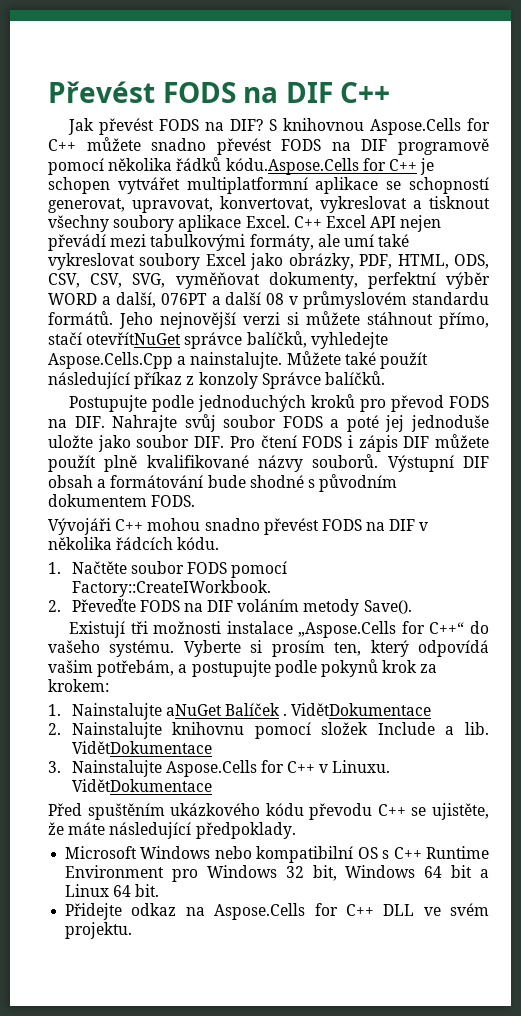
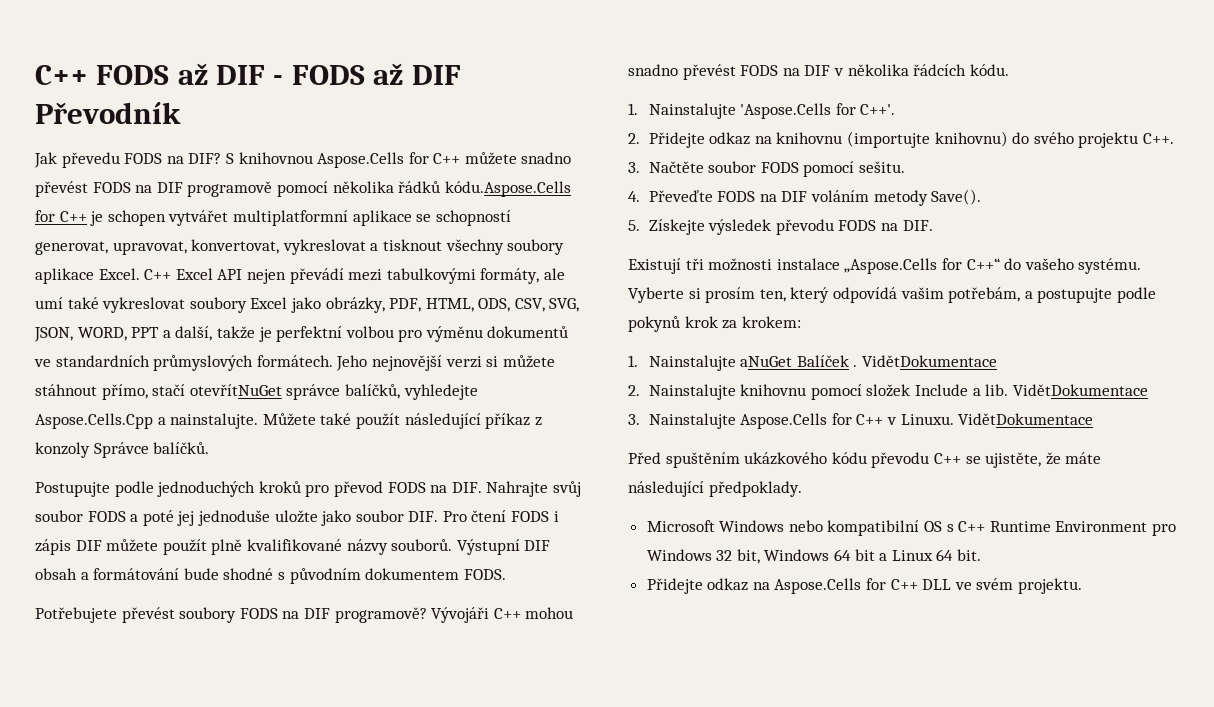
[48,81,391,103] Převést FODS na DIF C++ -> [35,63,461,85] [35,102,181,124] C++ FODS až DIF - FODS až DIF Převodník
[98,118,154,135] převést -> [61,152,120,168] převedu
[90,272,490,289] [48,291,489,309] [48,311,113,325] CSV, SVG, vyměňovat dokumenty, perfektní výběr WORD a další, 076PT a další 08 v průmyslovém standardu formátů. -> [549,298,580,312] [34,326,569,342] [34,355,333,371] SVG, JSON, WORD, PPT a další, takže je perfektní volbou pro výměnu dokumentů ve standardních průmyslových formátech.
(196, 501) none -> [35,607,427,623] Potřebujete převést soubory FODS na DIF programově?
(61, 568) none -> [648,103,896,119] [628,131,1174,148] [628,162,640,173] Nainstalujte 'Aspose.Cells for C++'. // 2. Přidejte odkaz na knihovnu (importujte knihovnu) do svého projektu C++. // 3.
[71,580,271,597] [48,600,61,612] Factory::CreateIWorkbook. // 2. -> [859,161,906,173] [628,191,640,202] sešitu. // 4.
(412, 607) none -> [628,219,933,235] // 5. Získejte výsledek převodu FODS na DIF.

